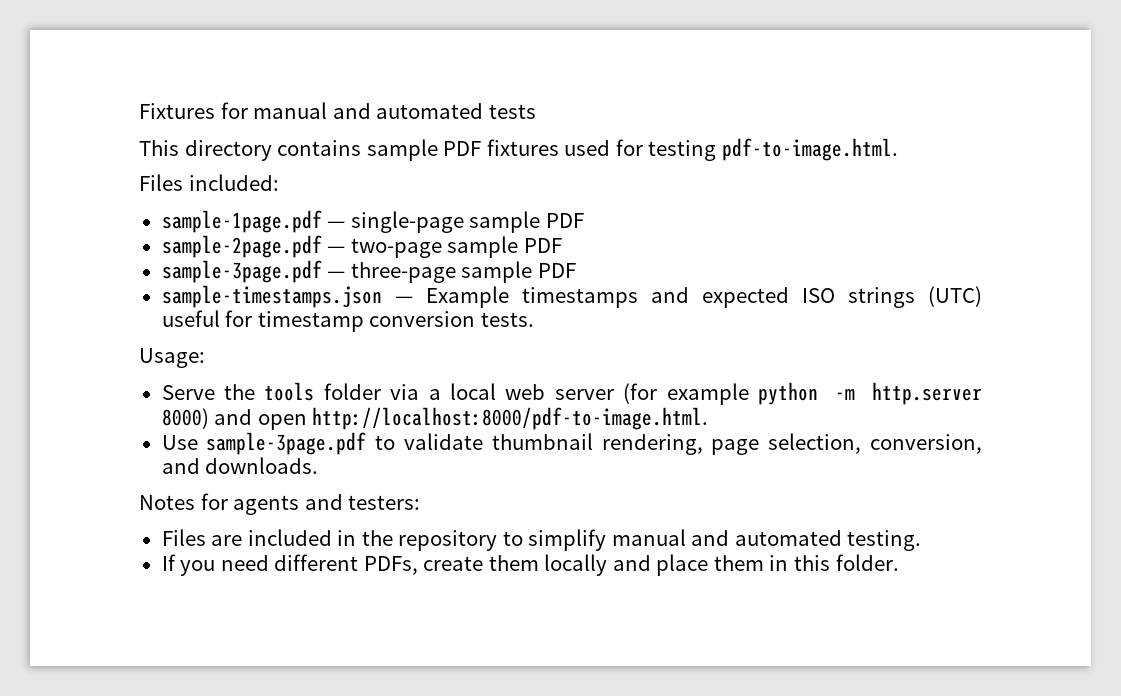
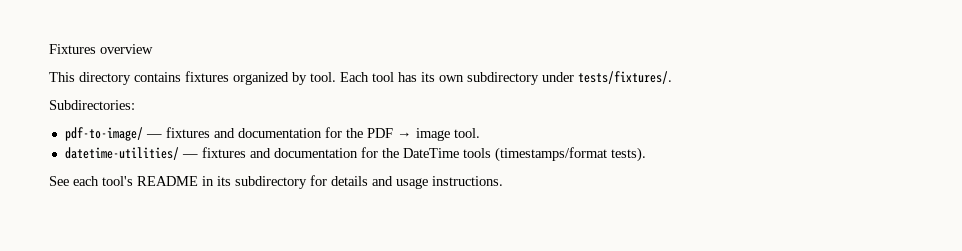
[220,102,536,119] [139,138,898,161] [139,174,279,191] [161,210,584,233] [161,235,562,258] [161,260,576,283] [161,285,982,308] [161,310,534,332] [139,348,205,368] [161,382,982,405] [161,407,709,430] [161,432,983,455] [161,457,319,474] [139,493,421,515] [161,529,922,551] [161,554,899,576] for manual and automated tests // This directory contains sample PDF fixtures used for testing pdf-to-image.html. // Files included: // sample-1page.pdf — single-page sample PDF // sample-2page.pdf — two-page sample PDF // sample-3page.pdf — three-page sample PDF // sample-timestamps.json — Example timestamps and expected ISO strings (UTC) useful for timestamp conversion tests. // Usage: // Serve the tools folder via a local web server (for example python -m http.server 8000) and open http://localhost:8000/pdf-to-image.html. // Use sample-3page.pdf to validate thumbnail rendering, page selection, conversion, and downloads. // Notes for agents and testers: // Files are included in the repository to simplify manual and automated testing. // If you need different PDFs, create them locally and place them in this folder. -> [100,44,153,54] [49,71,672,85] [49,100,135,110] [64,127,480,141] [64,147,646,162] [49,175,503,189] overview // This directory contains fixtures organized by tool. Each tool has its own subdirectory under tests/fixtures/. // Subdirectories: // pdf-to-image/ — fixtures and documentation for the PDF → image tool. // datetime-utilities/ — fixtures and documentation for the DateTime tools (timestamps/format tests). // See each tool's README in its subdirectory for details and usage instructions.

